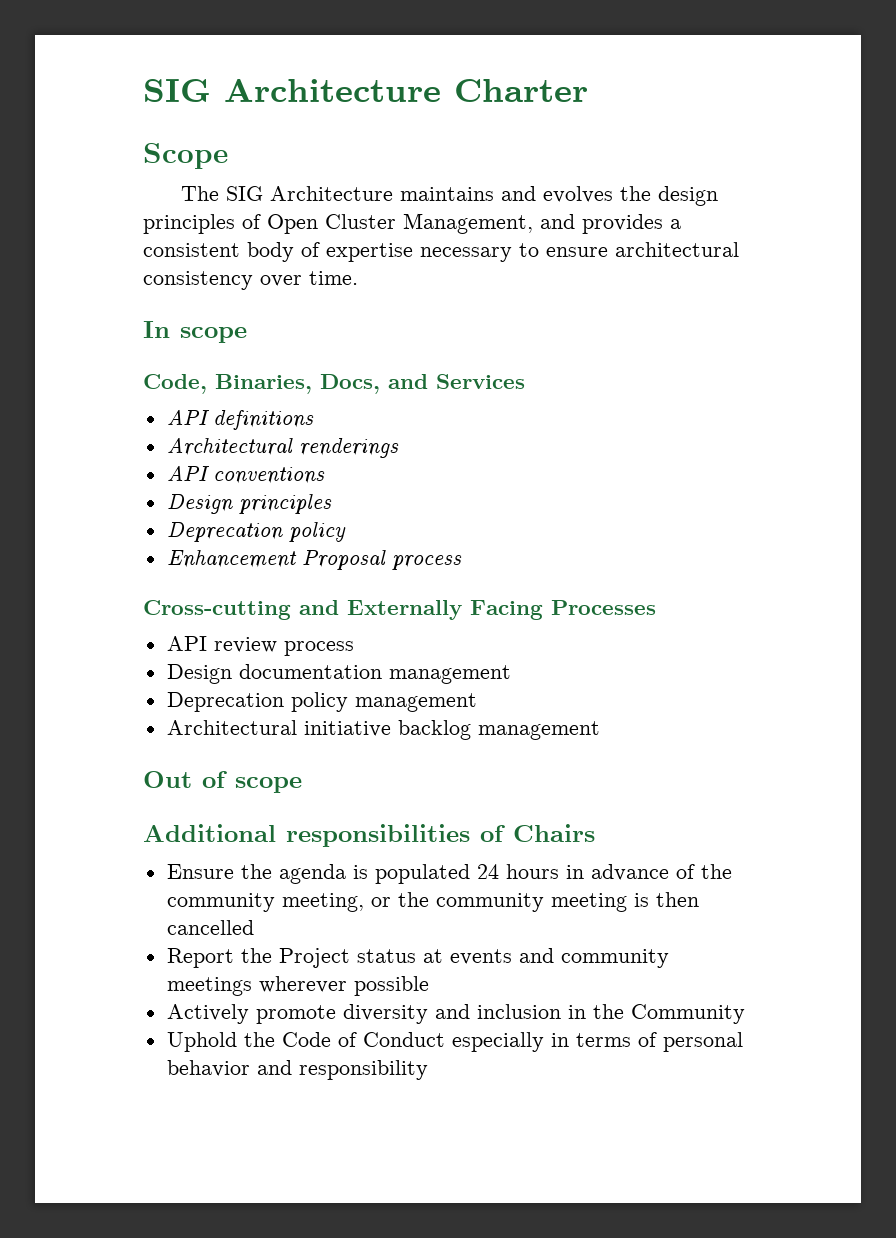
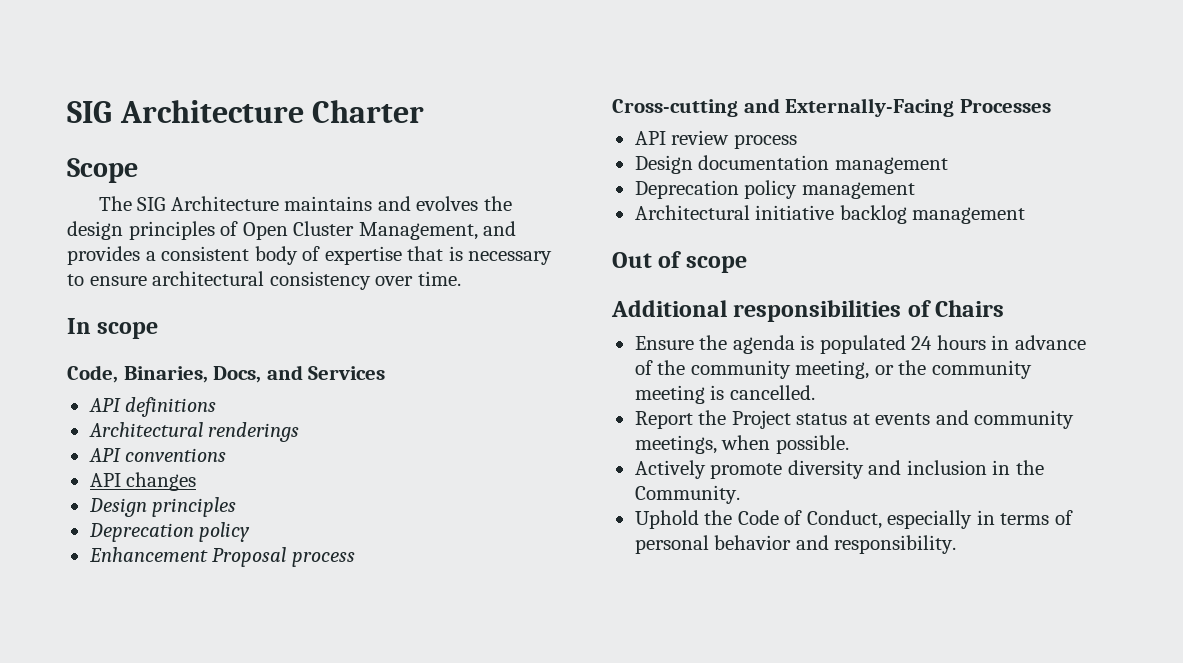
(413, 252) none -> [407,246,463,261] that is
(325, 475) none -> [89,472,197,491] // API changes
[347,600,543,620] Externally Facing -> [785,98,955,117] Externally-Facing
[655,892,699,907] [166,920,254,935] then cancelled -> [729,385,815,400] cancelled.
[166,976,429,996] meetings wherever possible -> [634,435,849,454] meetings, when possible.
[630,1004,745,1024] Community -> [634,485,740,504] Community.
[362,1032,445,1047] Conduct -> [806,510,882,529] Conduct,
[298,1060,428,1080] responsibility -> [834,535,957,554] responsibility.

